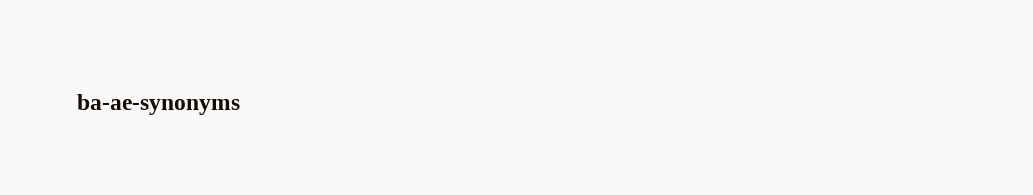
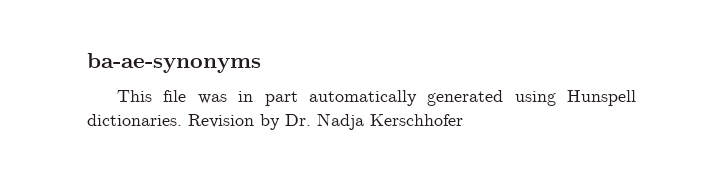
(240, 104) none -> [117,90,637,106] [87,113,463,130] // This file was in part automatically generated using Hunspell dictionaries. Revision by Dr. Nadja Kerschhofer

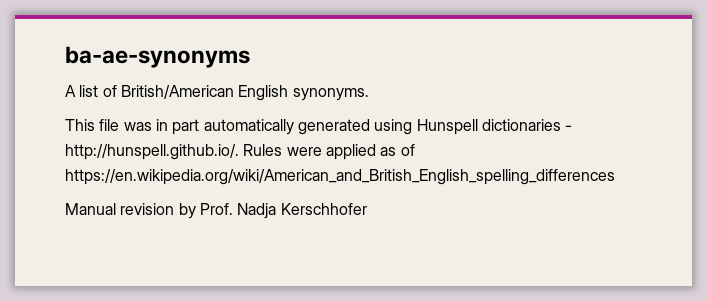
(261, 63) none -> [65,85,369,101] // A list of British/American English synonyms.
[87,114,311,130] dictionaries. Revision by Dr. -> [481,119,573,131] [65,144,415,160] [65,169,615,185] [65,203,233,219] dictionaries - http://hunspell.github.io/. Rules were applied as of https://en.wikipedia.org/wiki/American_and_British_English_spelling_differences // Manual revision by Prof.

